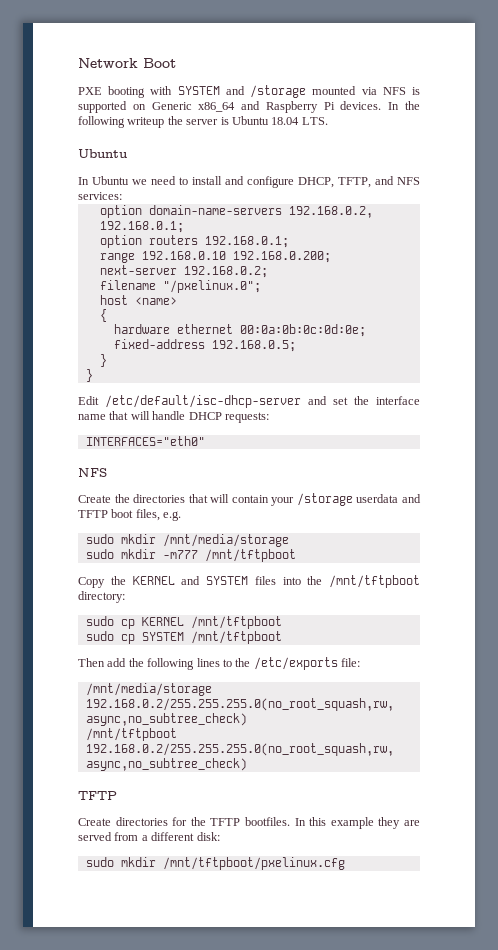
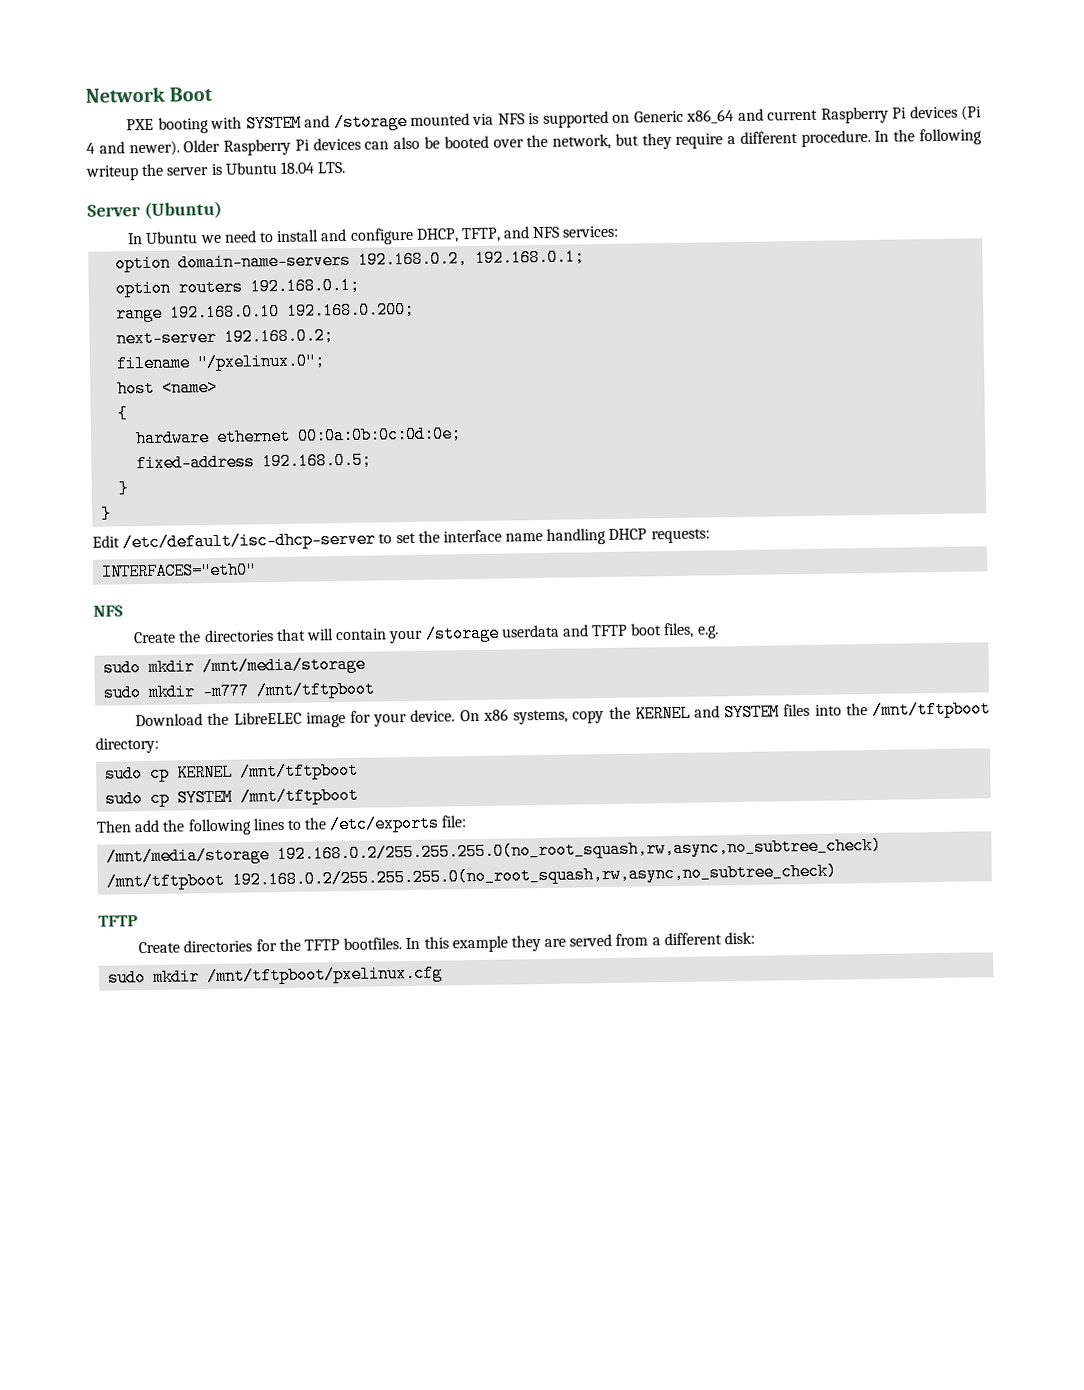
[265,101,382,113] Raspberry Pi devices. -> [767,105,983,124] [86,129,871,157] current Raspberry Pi devices (Pi 4 and newer). Older Raspberry Pi devices can also be booted over the network, but they require a different procedure.
[78,149,127,158] Ubuntu -> [87,200,222,219] Server (Ubuntu)
[308,396,327,405] and -> [378,533,393,544] to
[109,411,186,420] that will handle -> [546,528,607,545] handling
[78,577,105,588] Copy -> [135,708,605,728] Download the LibreELEC image for your device. On x86 systems, copy

